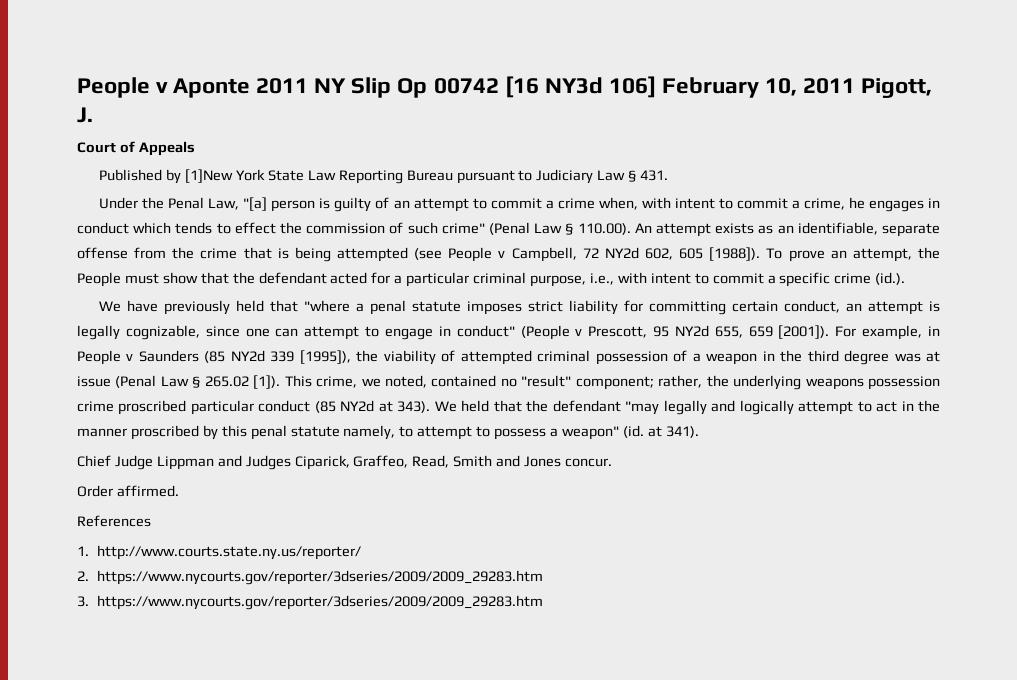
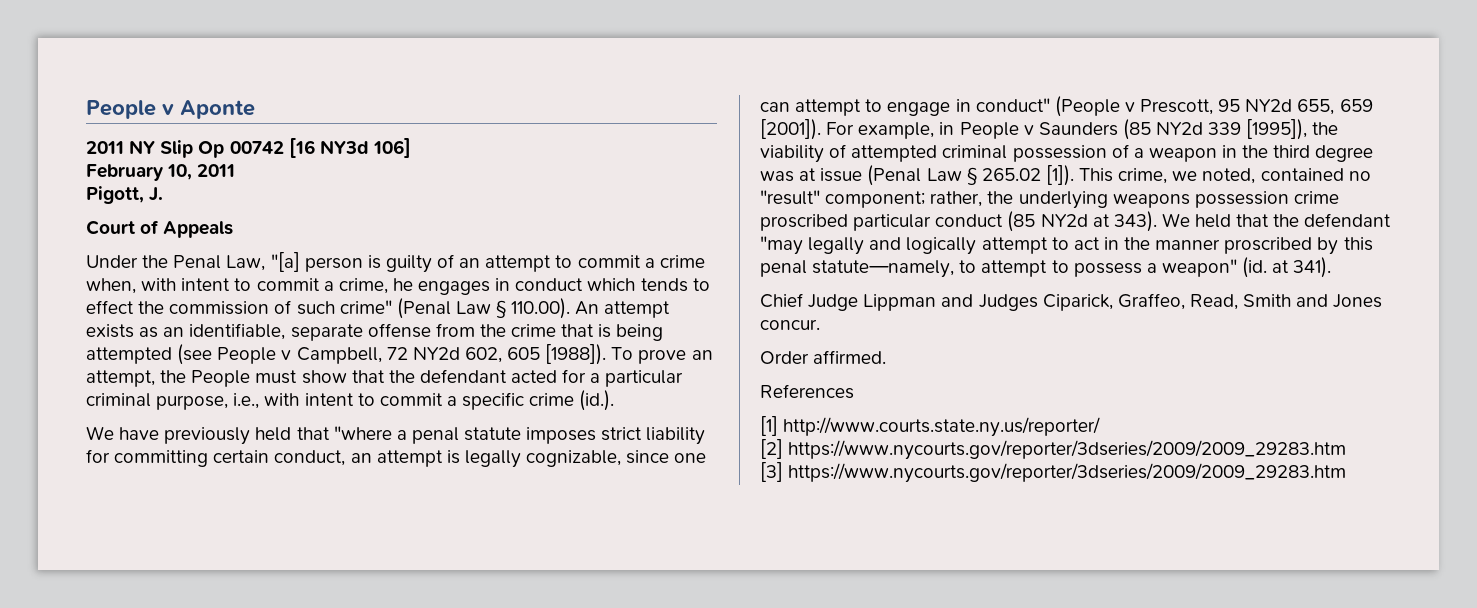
(251, 88) none -> (255, 109) //
(656, 87) none -> (411, 148) //
(855, 86) none -> (236, 170) //
[99,169,669,184] // Published by [1]New York State Law Reporting Bureau pursuant to Judiciary Law § 431. -> (234, 229) none
[290,425,396,440] statute namely, -> [812,260,955,278] statute—namely,
[77,546,89,556] 1. -> [760,416,778,436] [1]
[77,571,89,581] 2. -> [760,439,783,459] [2]
[77,596,89,607] 3. -> [760,462,783,482] [3]

